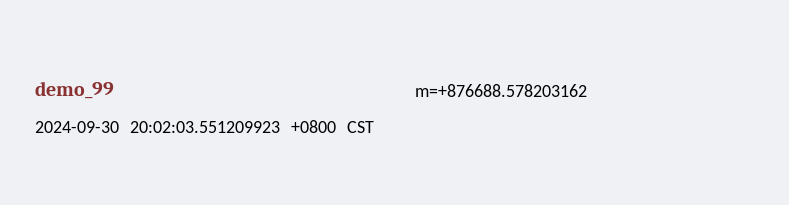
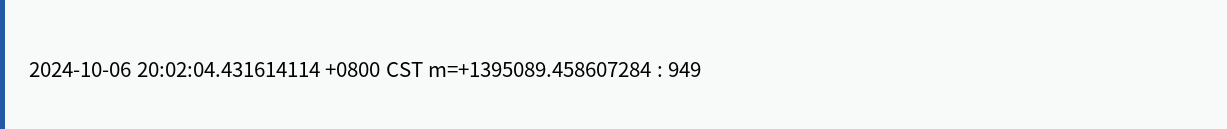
[35,81,114,99] [35,120,374,133] [415,84,587,97] demo_99 // 2024-09-30 20:02:03.551209923 +0800 CST m=+876688.578203162 -> [29,62,702,77] 2024-10-06 20:02:04.431614114 +0800 CST m=+1395089.458607284 : 949

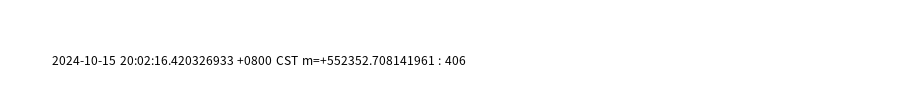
[29,62,702,77] 2024-10-06 20:02:04.431614114 +0800 CST m=+1395089.458607284 : 949 -> [52,56,466,65] 2024-10-15 20:02:16.420326933 +0800 CST m=+552352.708141961 : 406

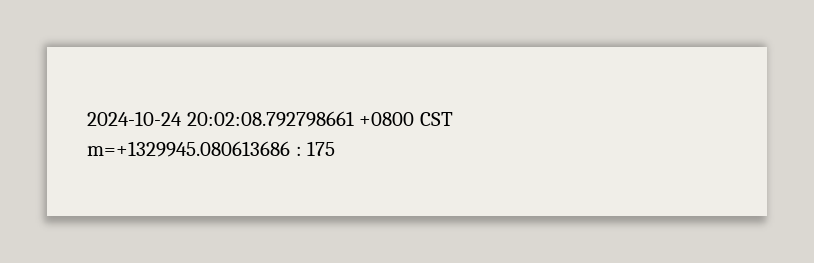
[52,56,466,65] 2024-10-15 20:02:16.420326933 +0800 CST m=+552352.708141961 : 406 -> [87,111,453,127] [87,141,336,157] 2024-10-24 20:02:08.792798661 +0800 CST m=+1329945.080613686 : 175

